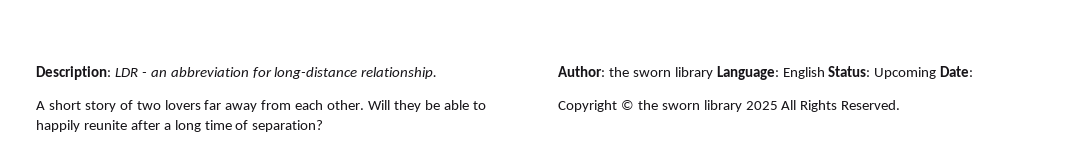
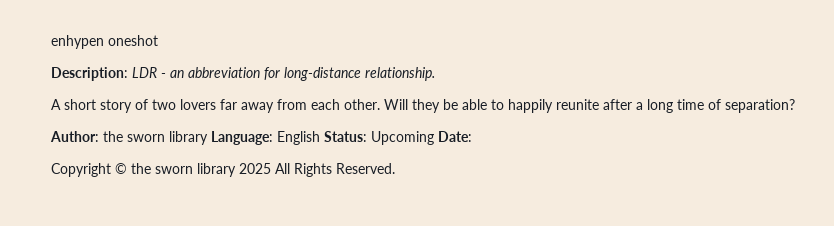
(36, 73) none -> [51,35,158,49] enhypen oneshot //

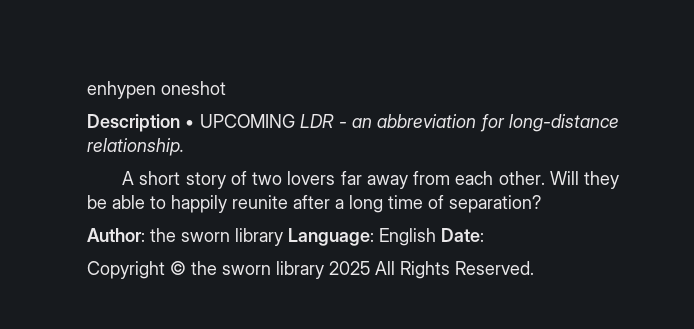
[51,67,128,81] Description: -> [87,114,295,132] Description • UPCOMING
[324,131,434,145] Status: Upcoming -> (436, 237) none

